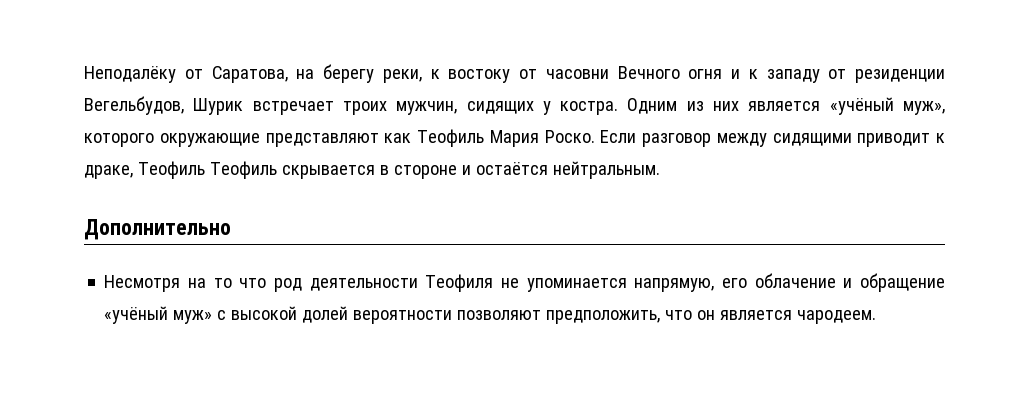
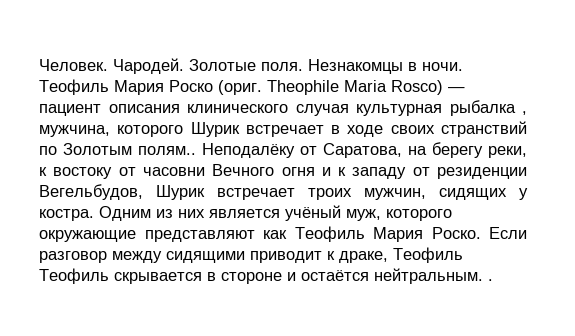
(84, 74) none -> [39,58,463,74] [39,79,465,95] [39,100,527,116] [39,121,527,137] [39,143,196,155] Человек. Чародей. Золотые поля. Незнакомцы в ночи. Теофиль Мария Роско (ориг. Theophile Maria Rosco) — пациент описания клинического случая культурная рыбалка , мужчина, которого Шурик встречает в ходе своих странствий по Золотым полям..
[829,97,945,115] «учёный муж», -> [285,205,381,221] учёный муж,
[84,219,231,240] [104,273,945,292] [104,306,877,324] // Дополнительно // Несмотря на то что род деятельности Теофиля не упоминается напрямую, его облачение и обращение «учёный муж» с высокой долей вероятности позволяют предположить, что он является чародеем. -> [488,279,493,281] .

